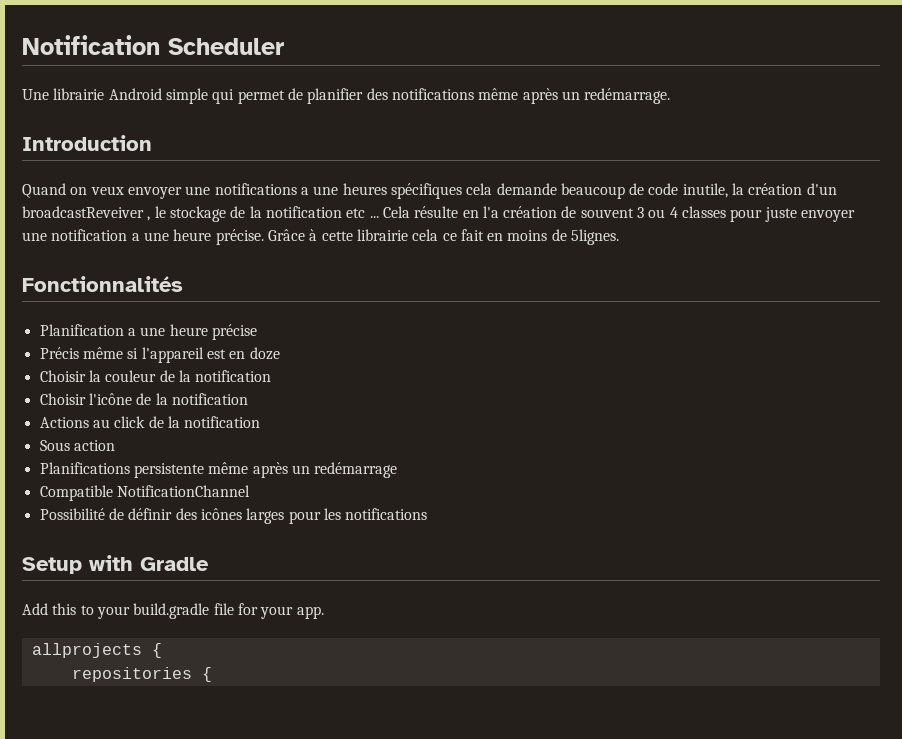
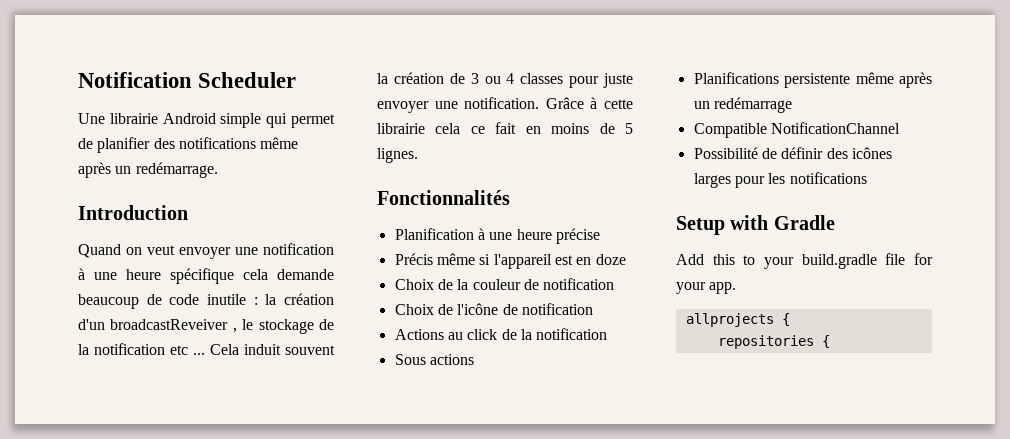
[90,183,462,199] veux envoyer une notifications a une heures spécifiques -> [147,243,334,259] [78,268,234,284] veut envoyer une notification à une heure spécifique
[682,183,728,198] inutile, -> [206,294,258,305] inutile :
[414,206,499,218] résulte en l'a -> [244,344,335,355] [377,73,388,84] induit souvent la
[580,208,634,218] souvent -> (465, 78) none
[51,229,264,245] notification a une heure précise. -> [464,97,540,109] notification.
[571,229,620,245] 5lignes. -> [625,123,633,134] [377,148,418,163] 5 lignes.
[127,328,136,336] a -> [477,228,485,240] à
[39,370,86,382] Choisir -> [394,279,453,290] Choix de
[178,370,272,382] [39,393,86,405] la notification // Choisir -> [543,278,615,290] [394,304,453,315] notification // Choix de
[155,393,168,405] la -> (518, 309) none
[73,440,115,451] action -> [429,354,474,365] actions

